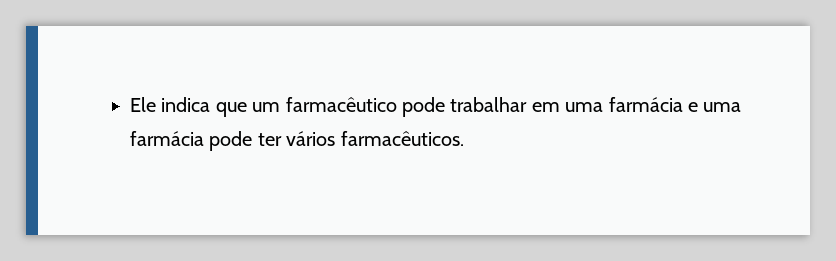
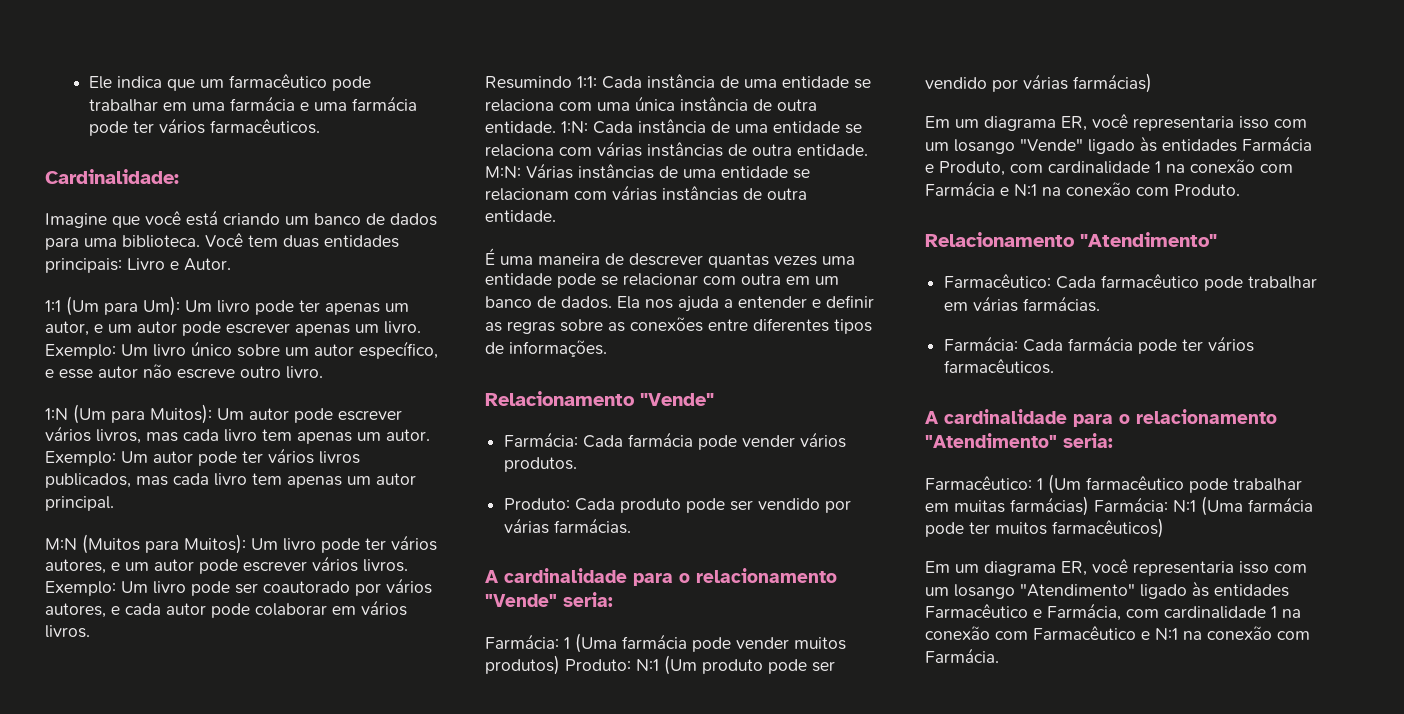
(464, 138) none -> [45,169,179,184] [45,210,437,228] [45,233,399,250] [45,258,231,273] [45,296,409,316] [45,321,421,336] [45,341,438,359] [45,364,323,379] [45,404,402,424] [45,426,430,444] [45,448,360,466] [45,473,416,488] [45,496,114,511] [45,534,437,554] [45,556,408,574] [45,578,432,596] [45,600,407,618] [45,625,90,638] [485,74,871,89] [485,96,817,112] [485,119,862,134] [485,141,868,157] [485,163,810,179] [485,185,807,201] [485,210,556,222] [485,248,855,268] [485,273,839,288] [485,295,874,312] [485,317,872,334] [485,340,607,357] [485,391,714,406] [504,432,847,450] [504,457,578,472] [504,498,852,513] [504,518,632,534] [485,568,837,586] [485,592,613,607] [485,633,846,653] [485,655,835,675] [925,73,1152,93] [925,114,1307,131] [925,136,1312,154] [925,159,1293,176] [925,181,1240,196] [925,232,1217,247] [944,274,1318,291] [944,296,1101,312] [944,336,1255,354] [944,359,1055,374] [925,409,1277,427] [925,433,1113,448] [925,474,1302,494] [925,496,1313,516] [925,518,1164,538] [925,559,1307,576] [925,581,1289,599] [925,603,1301,621] [925,626,1310,640] [925,648,999,663] // Cardinalidade: // Imagine que você está criando um banco de dados para uma biblioteca. Você tem duas entidades principais: Livro e Autor. // 1:1 (Um para Um): Um livro pode ter apenas um autor, e um autor pode escrever apenas um livro. Exemplo: Um livro único sobre um autor específico, e esse autor não escreve outro livro. // 1:N (Um para Muitos): Um autor pode escrever vários livros, mas cada livro tem apenas um autor. Exemplo: Um autor pode ter vários livros publicados, mas cada livro tem apenas um autor principal. // M:N (Muitos para Muitos): Um livro pode ter vários autores, e um autor pode escrever vários livros. Exemplo: Um livro pode ser coautorado por vários autores, e cada autor pode colaborar em vários livros. // Resumindo 1:1: Cada instância de uma entidade se relaciona com uma única instância de outra entidade. 1:N: Cada instância de uma entidade se relaciona com várias instâncias de outra entidade. M:N: Várias instâncias de uma entidade se relacionam com várias instâncias de outra entidade. // É uma maneira de descrever quantas vezes uma entidade pode se relacionar com outra em um banco de dados. Ela nos ajuda a entender e definir as regras sobre as conexões entre diferentes tipos de informações. // Relacionamento "Vende" // Farmácia: Cada farmácia pode vender vários produtos. // Produto: Cada produto pode ser vendido por várias farmácias. // A cardinalidade para o relacionamento "Vende" seria: // Farmácia: 1 (Uma farmácia pode vender muitos produtos) Produto: N:1 (Um produto pode ser vendido por várias farmácias) // Em um diagrama ER, você representaria isso com um losango "Vende" ligado às entidades Farmácia e Produto, com cardinalidade 1 na conexão com Farmácia e N:1 na conexão com Produto. // Relacionamento "Atendimento" // Farmacêutico: Cada farmacêutico pode trabalhar em várias farmácias. // Farmácia: Cada farmácia pode ter vários farmacêuticos. // A cardinalidade para o relacionamento "Atendimento" seria: // Farmacêutico: 1 (Um farmacêutico pode trabalhar em muitas farmácias) Farmácia: N:1 (Uma farmácia pode ter muitos farmacêuticos) // Em um diagrama ER, você representaria isso com um losango "Atendimento" ligado às entidades Farmacêutico e Farmácia, com cardinalidade 1 na conexão com Farmacêutico e N:1 na conexão com Farmácia.

